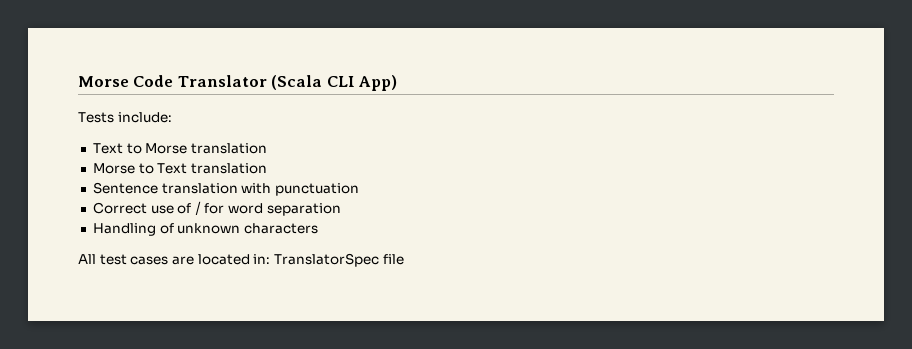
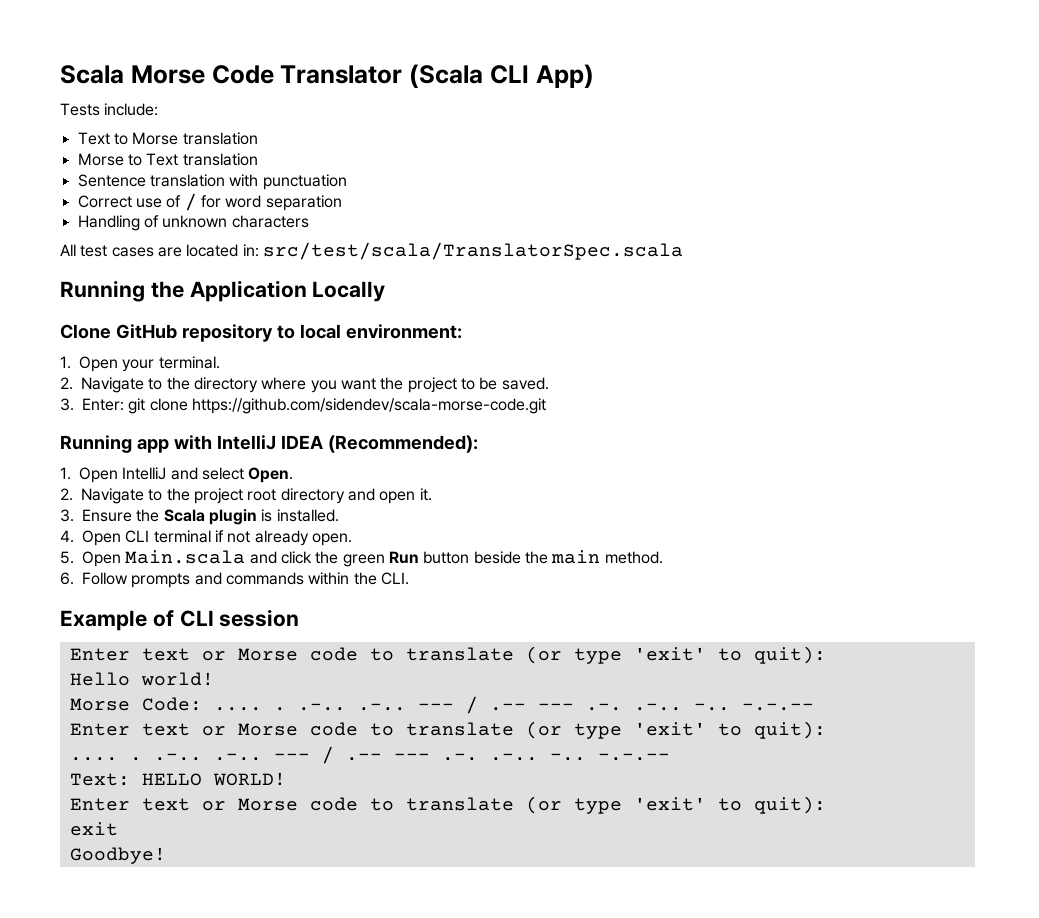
(78, 81) none -> [60,65,124,84] Scala
[273,253,404,267] TranslatorSpec file -> [262,242,683,260] [60,280,386,302] [60,324,462,342] [60,356,220,372] [60,377,549,393] [60,398,546,414] [60,435,478,453] [60,467,294,483] [60,488,432,504] [60,509,339,525] [60,530,352,546] [60,550,663,567] [60,572,409,588] [60,609,300,631] [69,646,826,664] [69,672,214,686] [69,696,814,714] [69,721,826,739] [69,746,670,764] [69,772,286,786] [69,796,826,814] [69,822,118,836] [69,847,166,864] src/test/scala/TranslatorSpec.scala // Running the Application Locally // Clone GitHub repository to local environment: // 1. Open your terminal. // 2. Navigate to the directory where you want the project to be saved. // 3. Enter: git clone https://github.com/sidendev/scala-morse-code.git // Running app with IntelliJ IDEA (Recommended): // 1. Open IntelliJ and select Open. // 2. Navigate to the project root directory and open it. // 3. Ensure the Scala plugin is installed. // 4. Open CLI terminal if not already open. // 5. Open Main.scala and click the green Run button beside the main method. // 6. Follow prompts and commands within the CLI. // Example of CLI session // Enter text or Morse code to translate (or type 'exit' to quit): // Hello world! // Morse Code: .... . .-.. .-.. --- / .-- --- .-. .-.. -.. -.-.-- // Enter text or Morse code to translate (or type 'exit' to quit): // .... . .-.. .-.. --- / .-- --- .-. .-.. -.. -.-.-- // Text: HELLO WORLD! // Enter text or Morse code to translate (or type 'exit' to quit): // exit // Goodbye!

